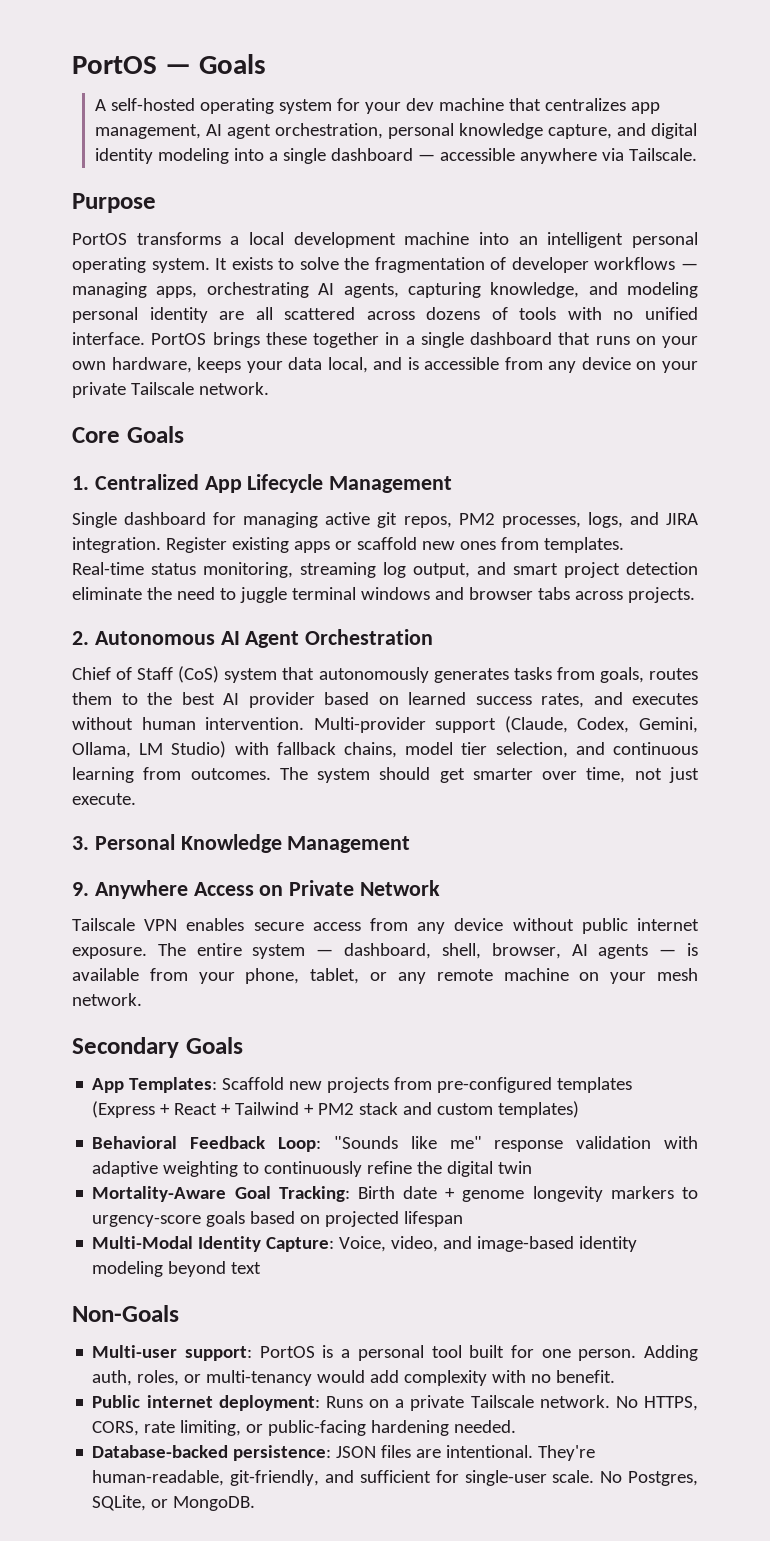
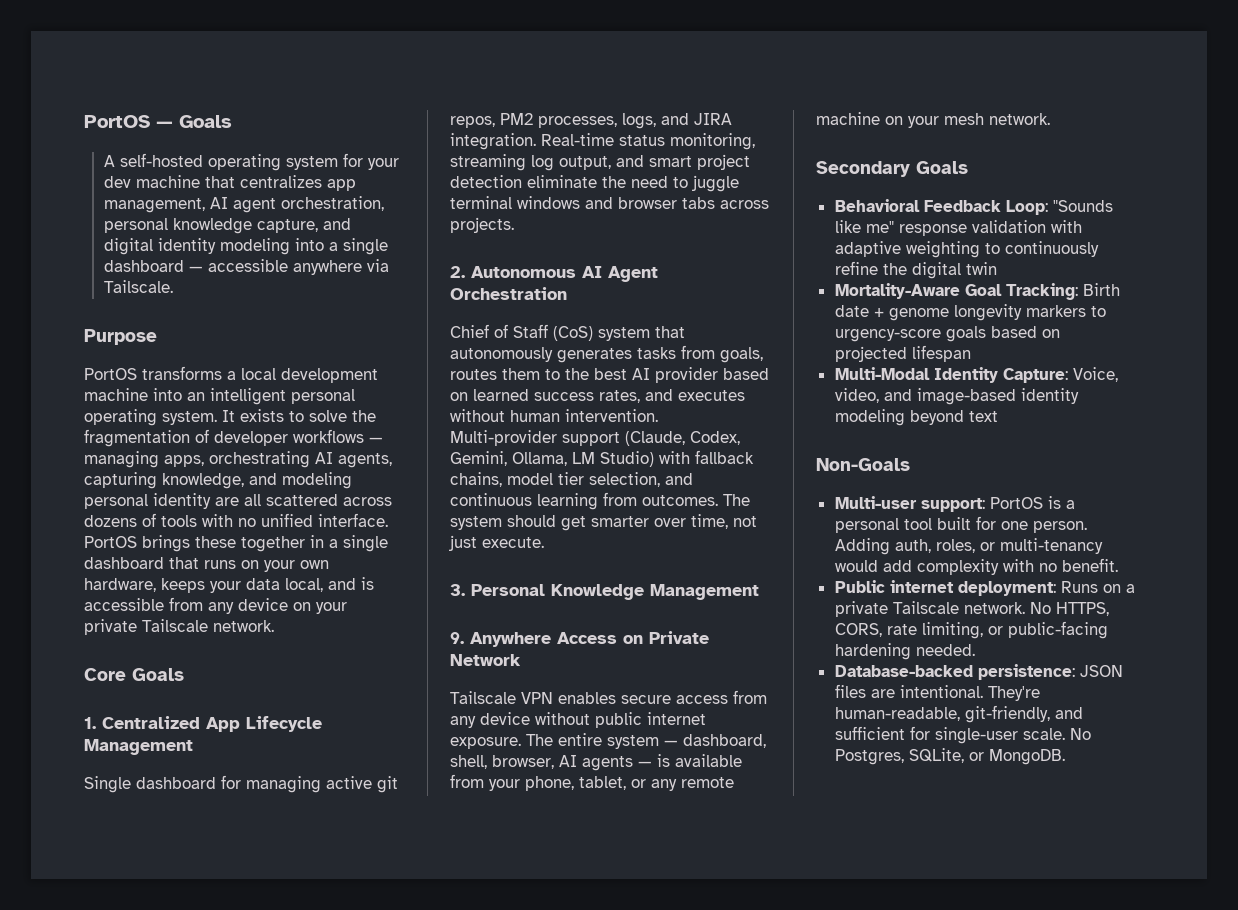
[165,537,624,553] Register existing apps or scaffold new ones from templates. -> (536, 141) none
[92,1077,633,1093] [92,1101,580,1118] // App Templates: Scaffold new projects from pre-configured templates (Express + React + Tailwind + PM2 stack and custom templates) -> (968, 167) none

